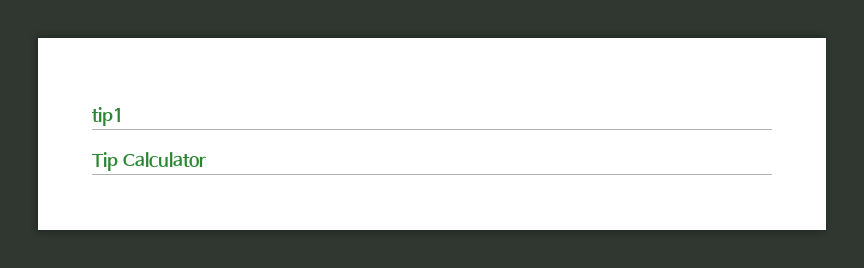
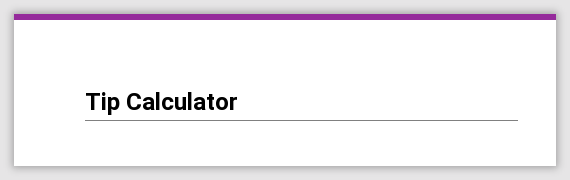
[92,107,124,126] tip1 // -> (85, 103) none

